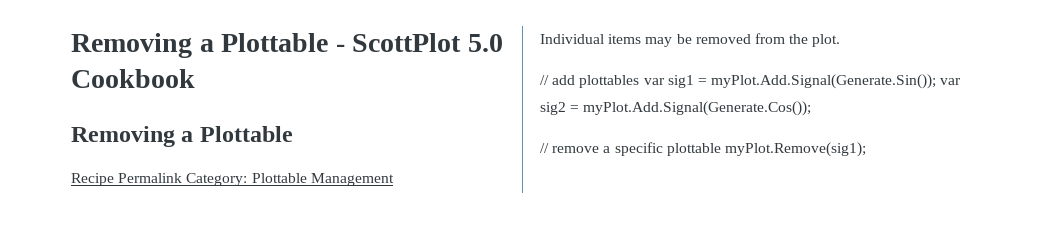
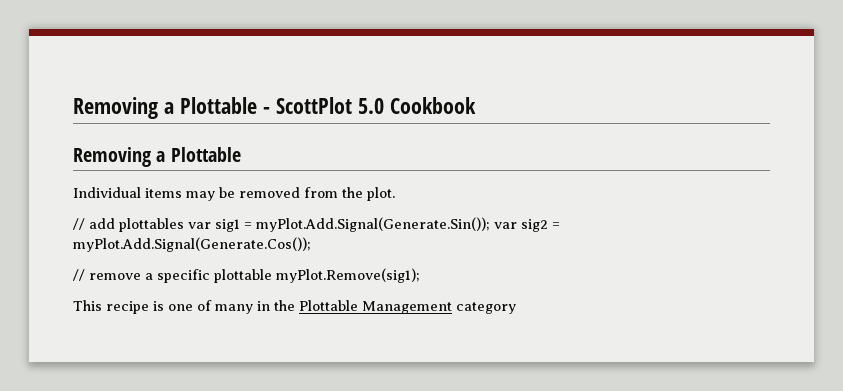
[71,173,394,186] // Recipe Permalink Category: Plottable Management -> (241, 154) none
(866, 149) none -> [73,300,516,314] // This recipe is one of many in the Plottable Management category

